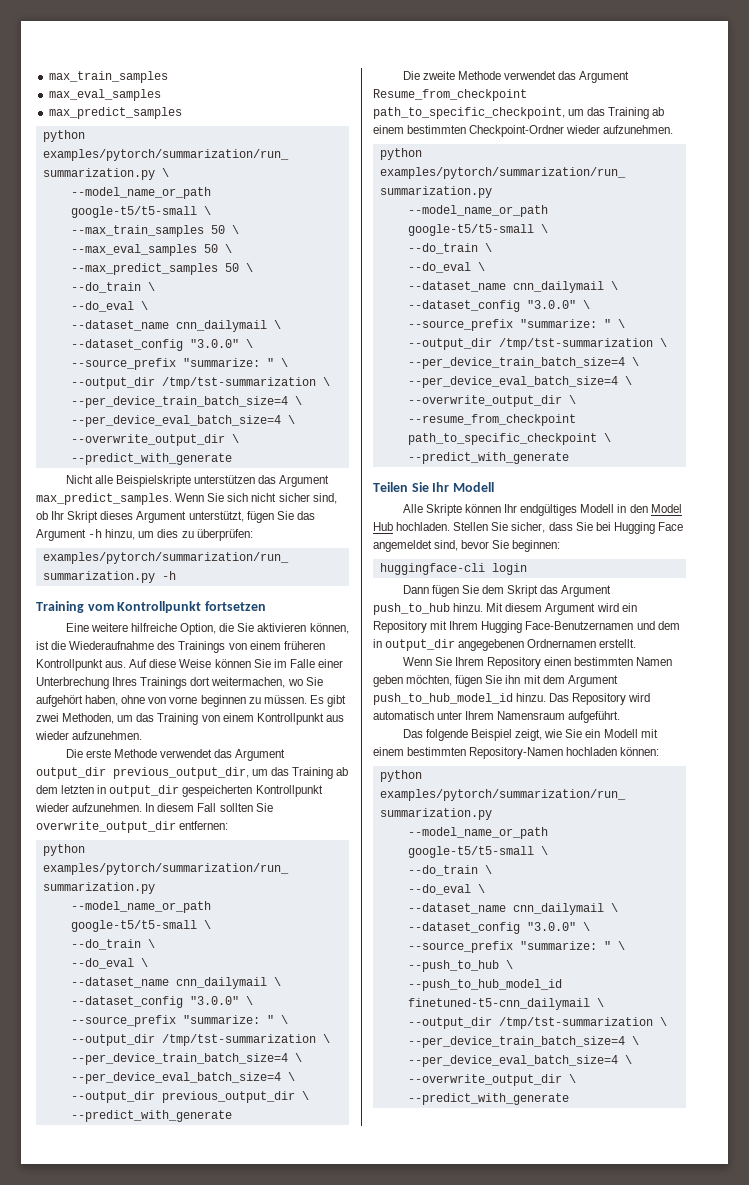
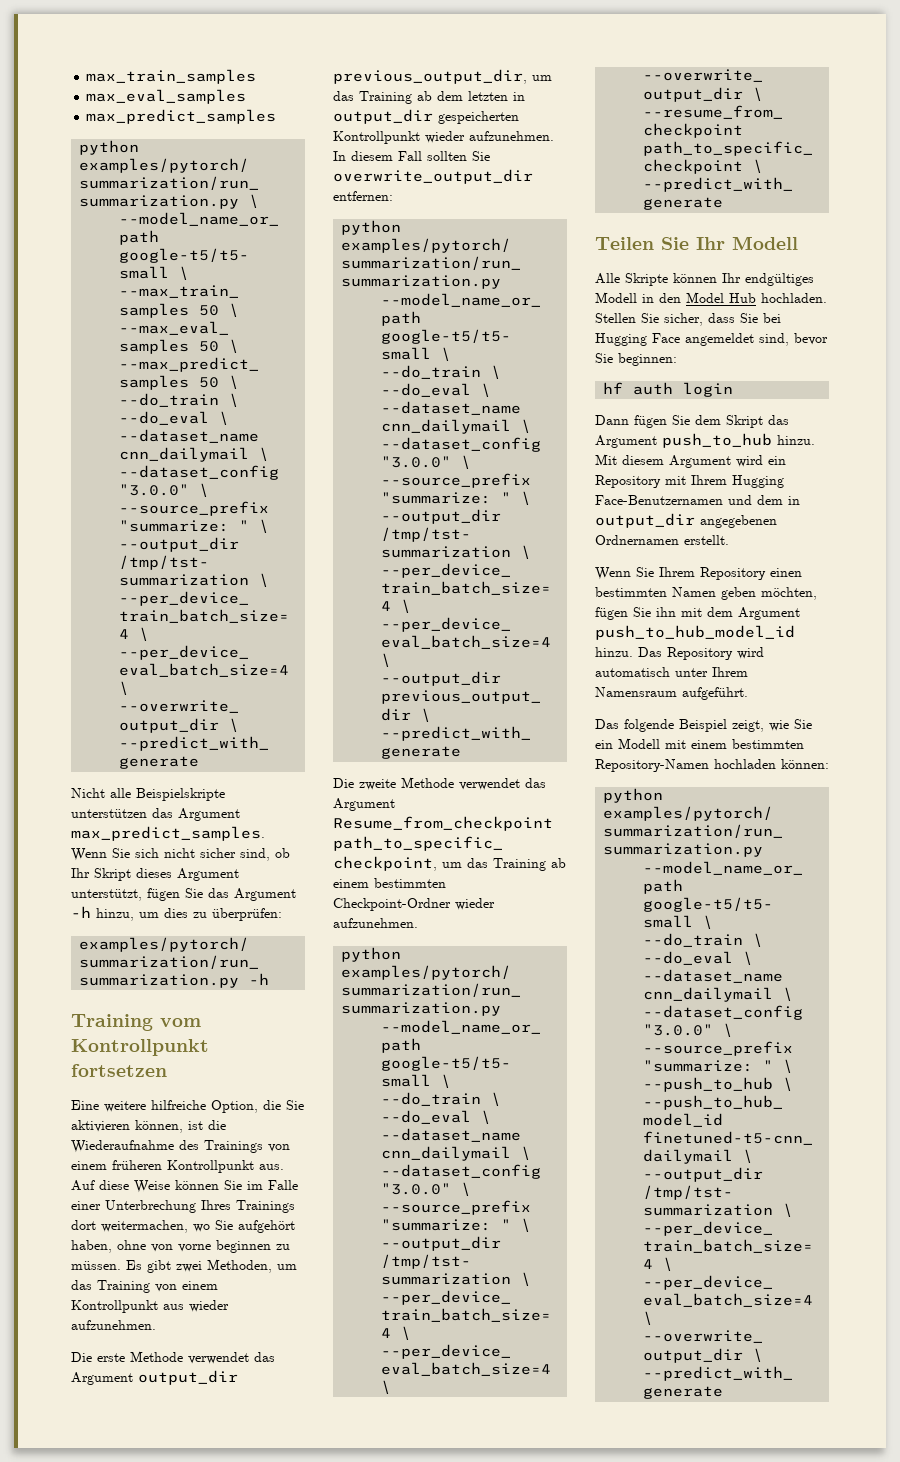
[379,563,485,575] huggingface-cli -> [603,382,674,395] hf auth

